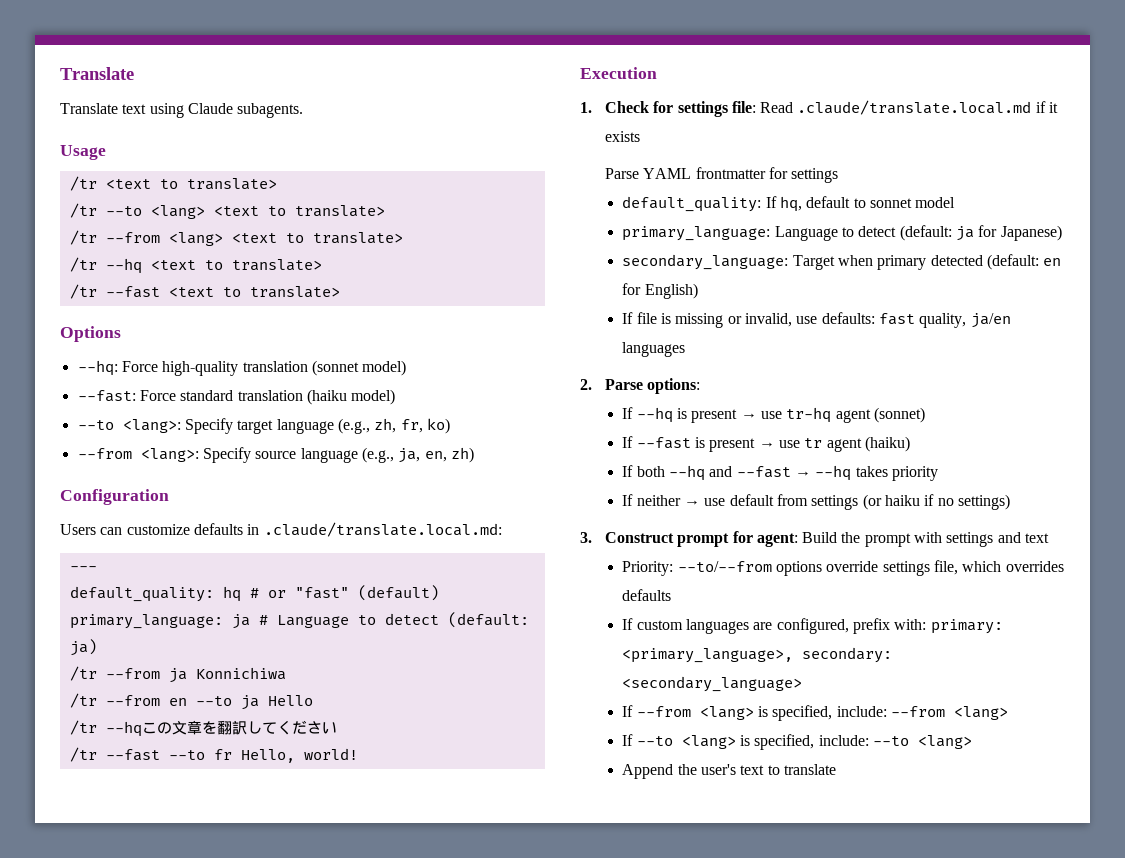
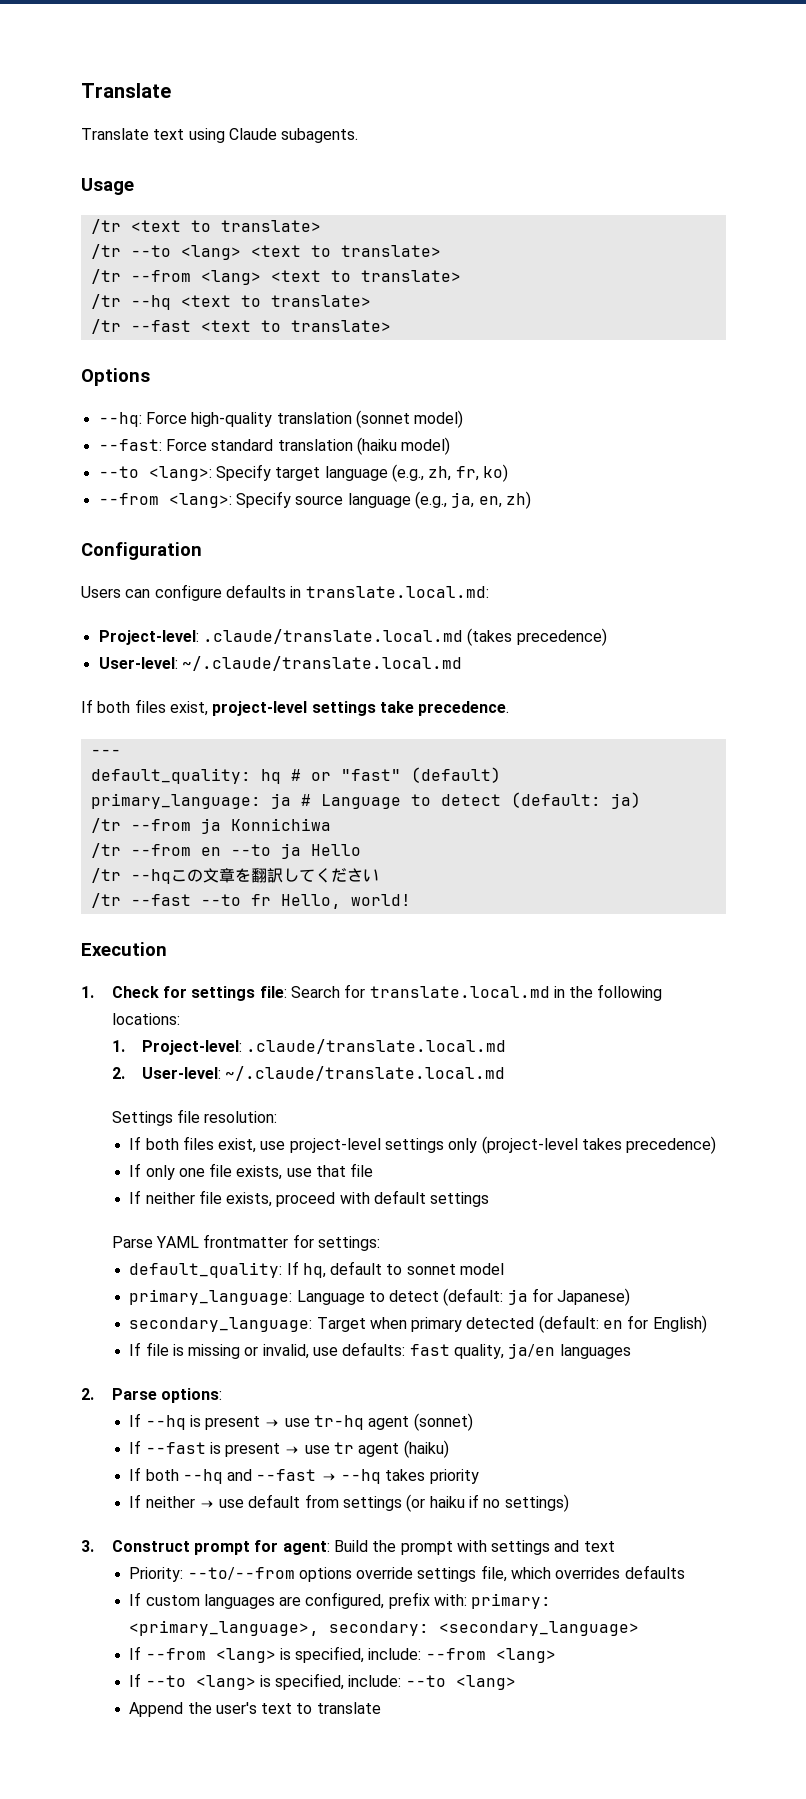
[126,524,190,535] customize -> [154,584,222,601] configure
[263,522,502,537] .claude/translate.local.md: -> [305,586,489,598] [98,628,607,646] [98,656,462,671] [81,699,510,716] translate.local.md: // Project-level: .claude/translate.local.md (takes precedence) // User-level: ~/.claude/translate.local.md // If both files exist, project-level settings take precedence.
[760,100,1059,115] [604,131,640,142] Read .claude/translate.local.md if it exists -> [290,984,663,1001] [111,1013,180,1025] [111,1039,507,1055] [111,1066,506,1081] [111,1109,278,1126] [129,1136,717,1154] [129,1163,374,1180] [129,1190,490,1207] Search for translate.local.md in the following locations: // 1. Project-level: .claude/translate.local.md // 2. User-level: ~/.claude/translate.local.md // Settings file resolution: // If both files exist, use project-level settings only (project-level takes precedence) // If only one file exists, use that file // If neither file exists, proceed with default settings
[791,168,839,183] settings -> [317,1236,380,1251] settings:

